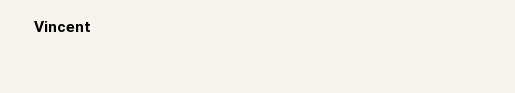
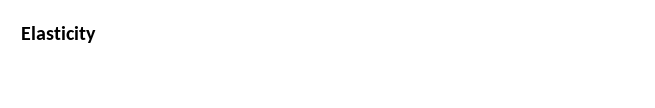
[34,21,91,32] Vincent -> [21,26,96,43] Elasticity

